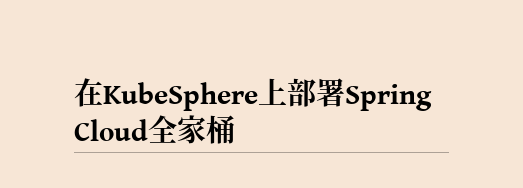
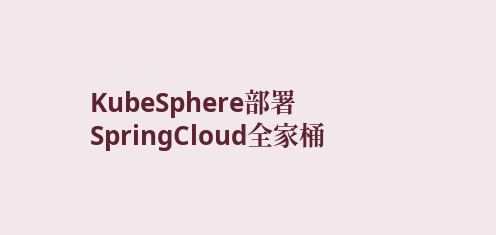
[74,78,432,111] [74,119,148,141] 在KubeSphere上部署Spring Cloud -> [90,89,296,118] [90,124,247,151] KubeSphere部署SpringCloud

